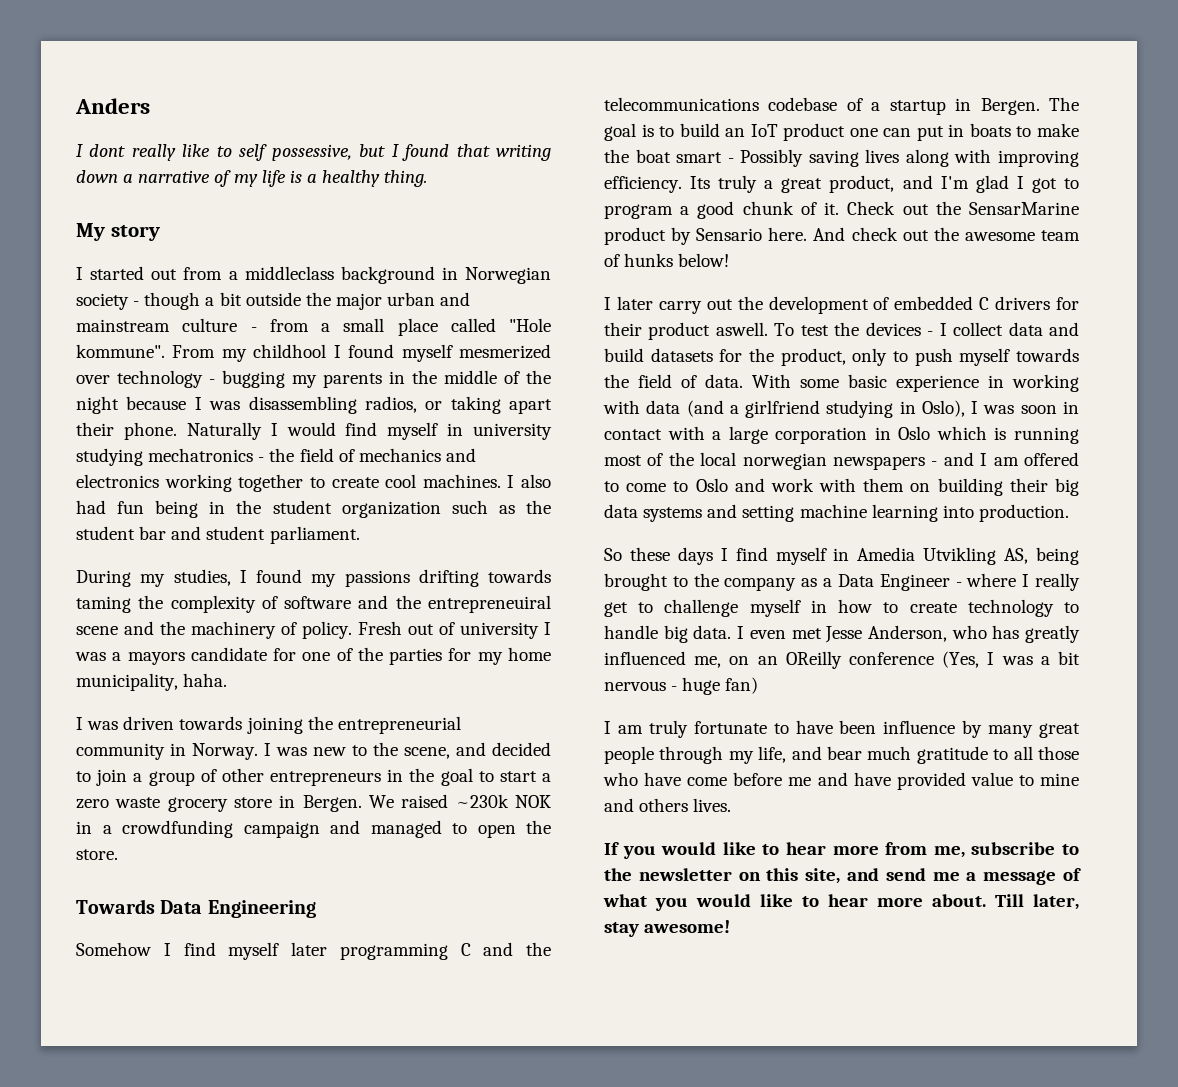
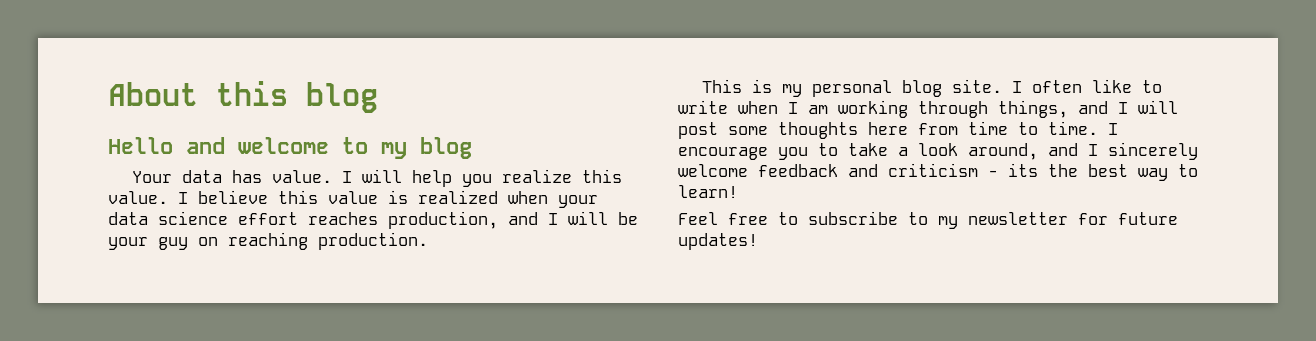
[75,98,150,114] [76,144,551,161] [76,170,428,187] [76,223,160,241] [76,266,551,284] [76,292,471,310] [76,318,551,336] [76,344,551,362] [76,370,551,388] [76,396,552,414] [76,422,552,440] [76,448,476,466] [76,474,551,492] [76,500,551,518] [76,526,360,544] [76,569,551,587] [76,595,551,613] [76,621,551,639] [75,647,551,665] [76,673,228,691] [76,716,461,734] [76,742,551,760] [76,768,552,786] [76,794,551,812] [76,820,551,838] [76,849,118,860] [76,899,316,918] [76,942,551,960] [604,97,1079,115] [604,123,1079,141] [604,149,1079,167] [604,175,1079,193] [604,201,1079,219] [604,227,1080,245] [604,253,730,267] [604,296,1079,314] [604,322,1079,340] [604,348,1079,366] [604,374,1079,392] [603,400,1079,418] [604,426,1079,444] [604,452,1079,470] [604,478,1079,496] [604,504,1069,522] [604,547,1079,565] [604,573,1080,591] [604,599,1079,617] [604,625,1080,643] [604,651,1080,669] [604,677,759,695] [604,720,1080,738] [604,746,1079,764] [603,772,1079,790] [604,798,732,812] [604,842,1079,859] [604,868,1081,885] [603,894,1079,911] [604,920,731,937] Anders // I dont really like to self possessive, but I found that writing down a narrative of my life is a healthy thing. // My story // I started out from a middleclass background in Norwegian society - though a bit outside the major urban and mainstream culture - from a small place called "Hole kommune". From my childhool I found myself mesmerized over technology - bugging my parents in the middle of the night because I was disassembling radios, or taking apart their phone. Naturally I would find myself in university studying mechatronics - the field of mechanics and electronics working together to create cool machines. I also had fun being in the student organization such as the student bar and student parliament. // During my studies, I found my passions drifting towards taming the complexity of software and the entrepreneuiral scene and the machinery of policy. Fresh out of university I was a mayors candidate for one of the parties for my home municipality, haha. // I was driven towards joining the entrepreneurial community in Norway. I was new to the scene, and decided to join a group of other entrepreneurs in the goal to start a zero waste grocery store in Bergen. We raised ~230k NOK in a crowdfunding campaign and managed to open the store. // Towards Data Engineering // Somehow I find myself later programming C and the telecommunications codebase of a startup in Bergen. The goal is to build an IoT product one can put in boats to make the boat smart - Possibly saving lives along with improving efficiency. Its truly a great product, and I'm glad I got to program a good chunk of it. Check out the SensarMarine product by Sensario here. And check out the awesome team of hunks below! // I later carry out the development of embedded C drivers for their product aswell. To test the devices - I collect data and build datasets for the product, only to push myself towards the field of data. With some basic experience in working with data (and a girlfriend studying in Oslo), I was soon in contact with a large corporation in Oslo which is running most of the local norwegian newspapers - and I am offered to come to Oslo and work with them on building their big data systems and setting machine learning into production. // So these days I find myself in Amedia Utvikling AS, being brought to the company as a Data Engineer - where I really get to challenge myself in how to create technology to handle big data. I even met Jesse Anderson, who has greatly influenced me, on an OReilly conference (Yes, I was a bit nervous - huge fan) // I am truly fortunate to have been influence by many great people through my life, and bear much gratitude to all those who have come before me and have provided value to mine and others lives. // If you would like to hear more from me, subscribe to the newsletter on this site, and send me a message of what you would like to hear more about. Till later, stay awesome! -> [108,81,378,113] [108,137,472,159] [131,169,622,187] [108,190,598,208] [108,211,638,229] [108,232,428,250] [701,79,1162,97] [678,100,1178,118] [678,121,1118,139] [678,142,1198,160] [678,163,1198,181] [678,185,738,198] [678,211,1178,229] [678,233,758,250] About this blog // Hello and welcome to my blog // Your data has value. I will help you realize this value. I believe this value is realized when your data science effort reaches production, and I will be your guy on reaching production. // This is my personal blog site. I often like to write when I am working through things, and I will post some thoughts here from time to time. I encourage you to take a look around, and I sincerely welcome feedback and criticism - its the best way to learn! // Feel free to subscribe to my newsletter for future updates!

